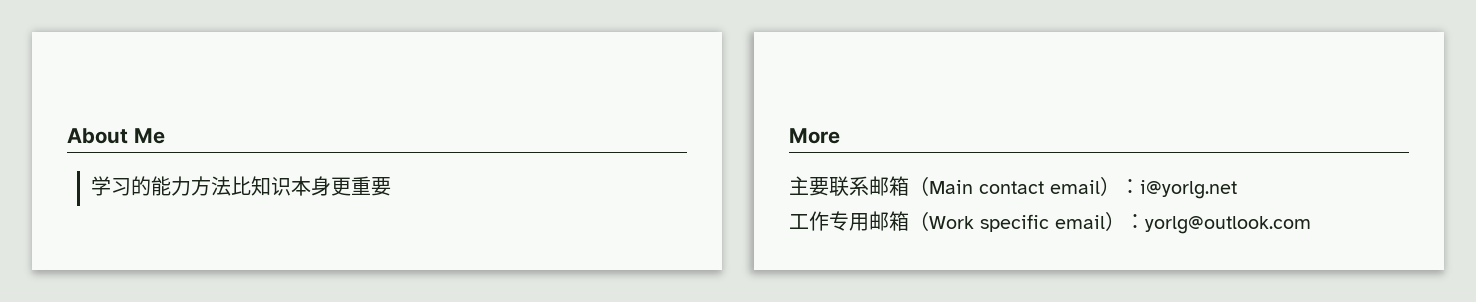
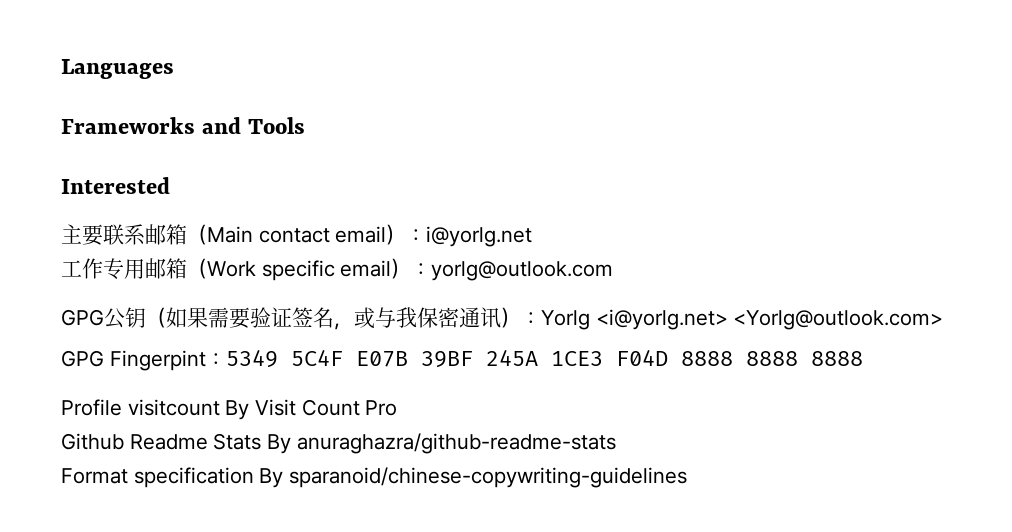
[67,128,165,144] [90,176,391,196] [789,128,840,144] About Me // 学习的能力方法比知识本身更重要 // More -> [61,59,174,79] [61,117,306,134] [61,177,170,194] Languages // Frameworks and Tools // Interested
(1311, 225) none -> [61,307,944,330] [61,350,863,371] [61,399,398,420] [61,433,616,454] [61,467,688,488] // GPG公钥（如果需要验证签名，或与我保密通讯）：Yorlg <i@yorlg.net> <Yorlg@outlook.com> // GPG Fingerpint：5349 5C4F E07B 39BF 245A 1CE3 F04D 8888 8888 8888 // Profile visitcount By Visit Count Pro // Github Readme Stats By anuraghazra/github-readme-stats // Format specification By sparanoid/chinese-copywriting-guidelines

